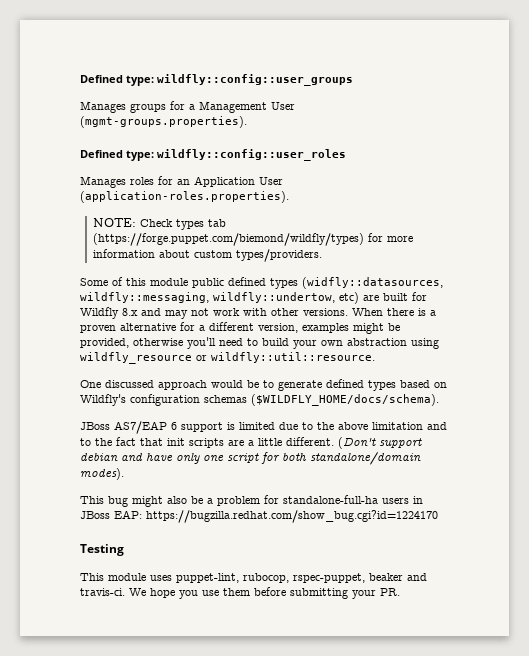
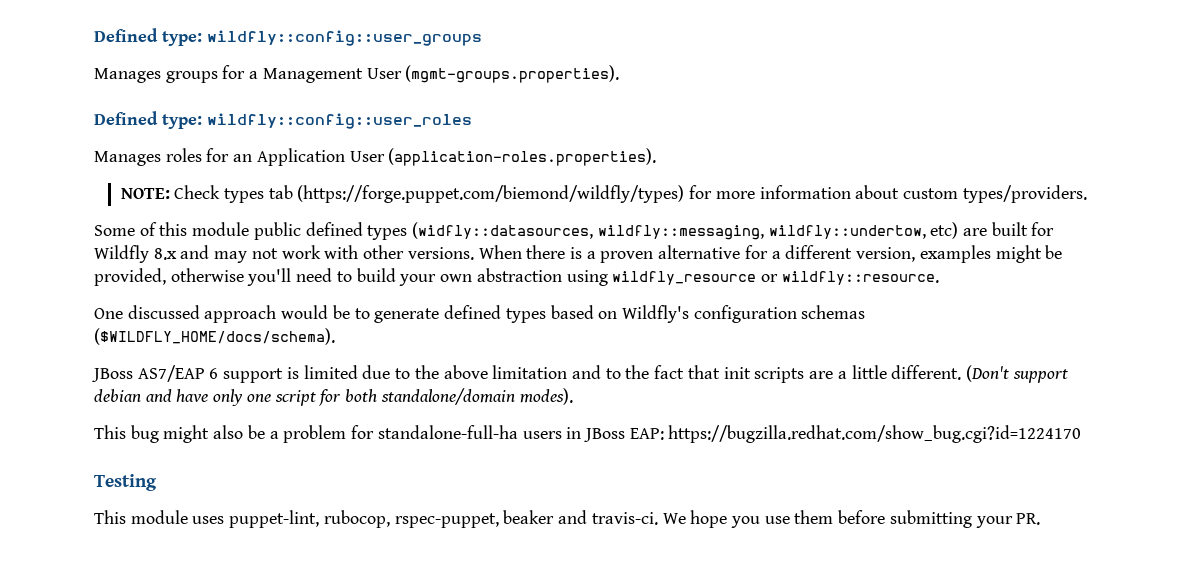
[211,352,375,363] wildfly::util::resource. -> [781,271,939,285] wildfly::resource.

